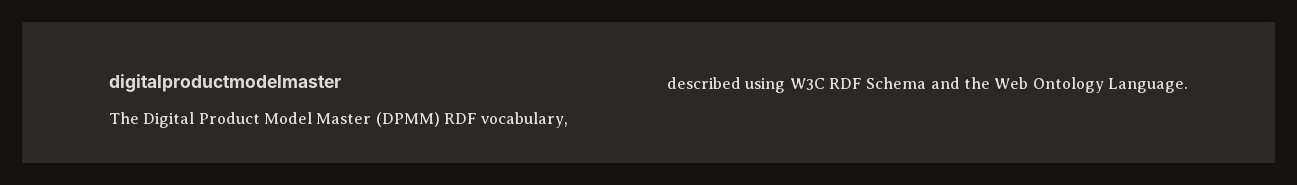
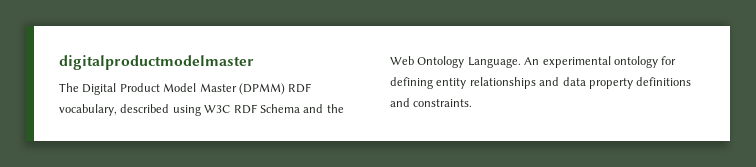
(1188, 85) none -> [524,56,677,68] [390,77,692,89] [390,98,473,107] An experimental ontology for defining entity relationships and data property definitions and constraints.

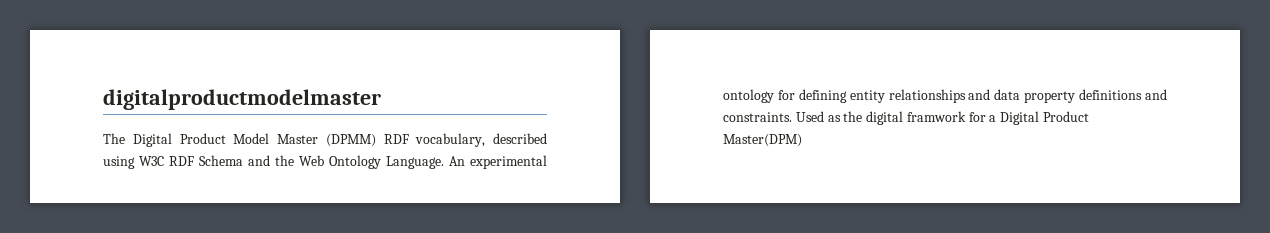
(473, 103) none -> [795,111,1090,125] [723,134,802,147] Used as the digital framwork for a Digital Product Master(DPM)

